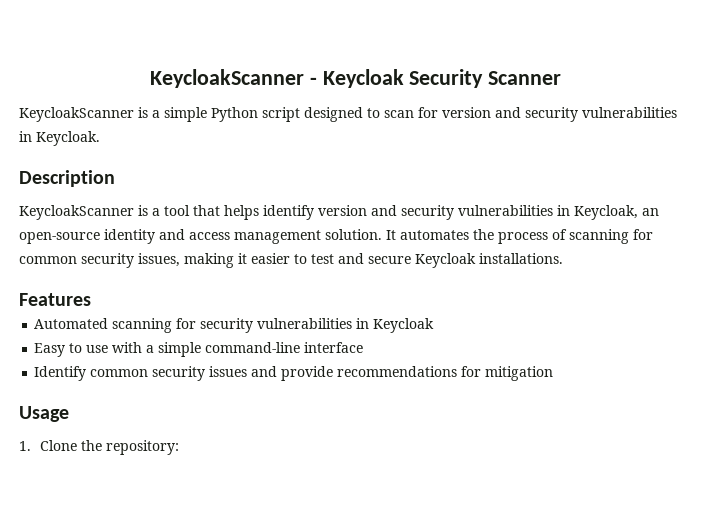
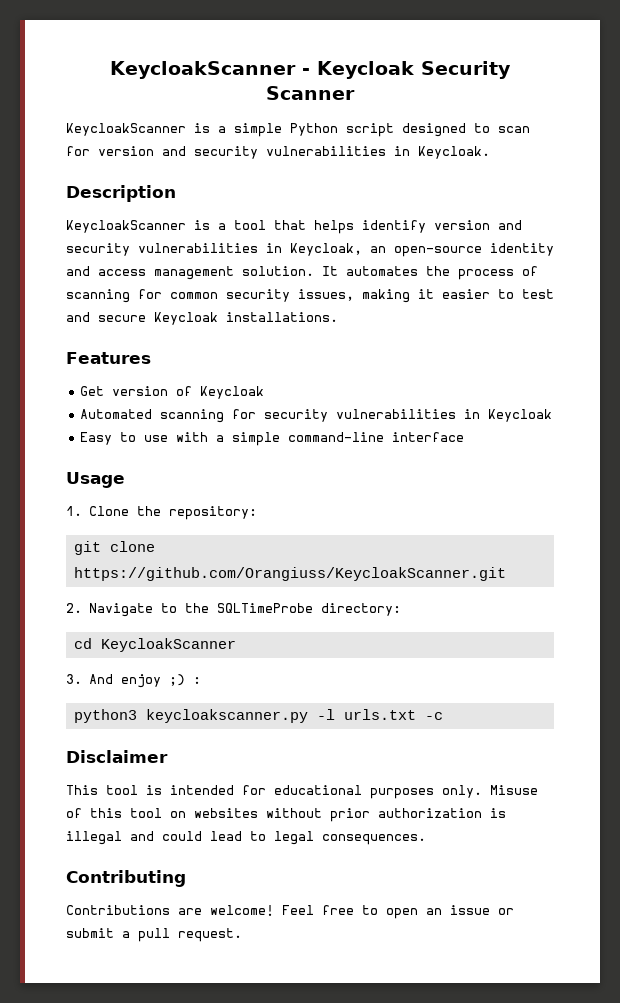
(91, 299) none -> [80,386,265,399] // Get version of Keycloak
[34,366,554,381] // Identify common security issues and provide recommendations for mitigation -> (465, 437) none
(179, 447) none -> [73,541,155,555] [73,567,506,581] [66,603,401,617] [73,638,236,652] [66,674,201,688] [73,709,443,723] [66,750,168,763] [66,785,538,799] [66,808,506,822] [66,831,426,845] [66,870,186,887] [66,905,514,919] [66,928,242,942] // git clone https://github.com/Orangiuss/KeycloakScanner.git // 2. Navigate to the SQLTimeProbe directory: // cd KeycloakScanner // 3. And enjoy ;) : // python3 keycloakscanner.py -l urls.txt -c // Disclaimer // This tool is intended for educational purposes only. Misuse of this tool on websites without prior authorization is illegal and could lead to legal consequences. // Contributing // Contributions are welcome! Feel free to open an issue or submit a pull request.

